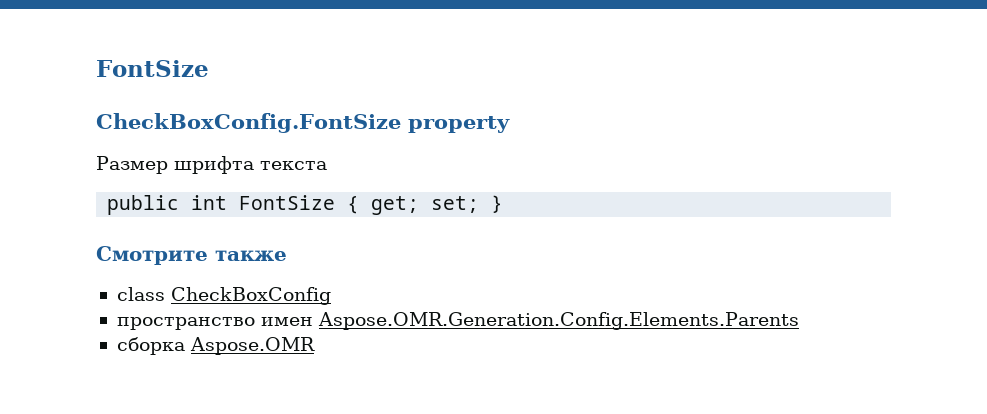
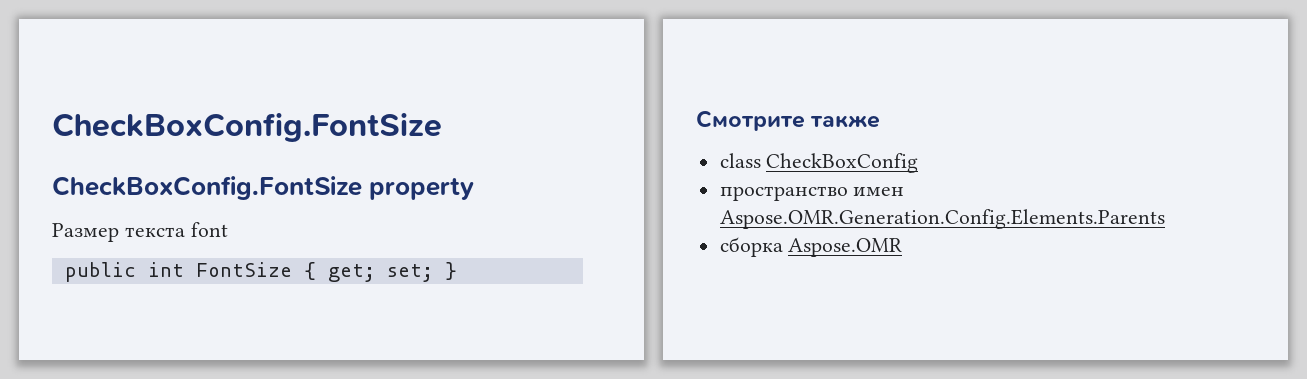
[96,60,209,77] FontSize -> [52,113,442,142] CheckBoxConfig.FontSize
[174,156,254,174] шрифта -> (119, 232) none
(327, 165) none -> [190,222,228,237] font

